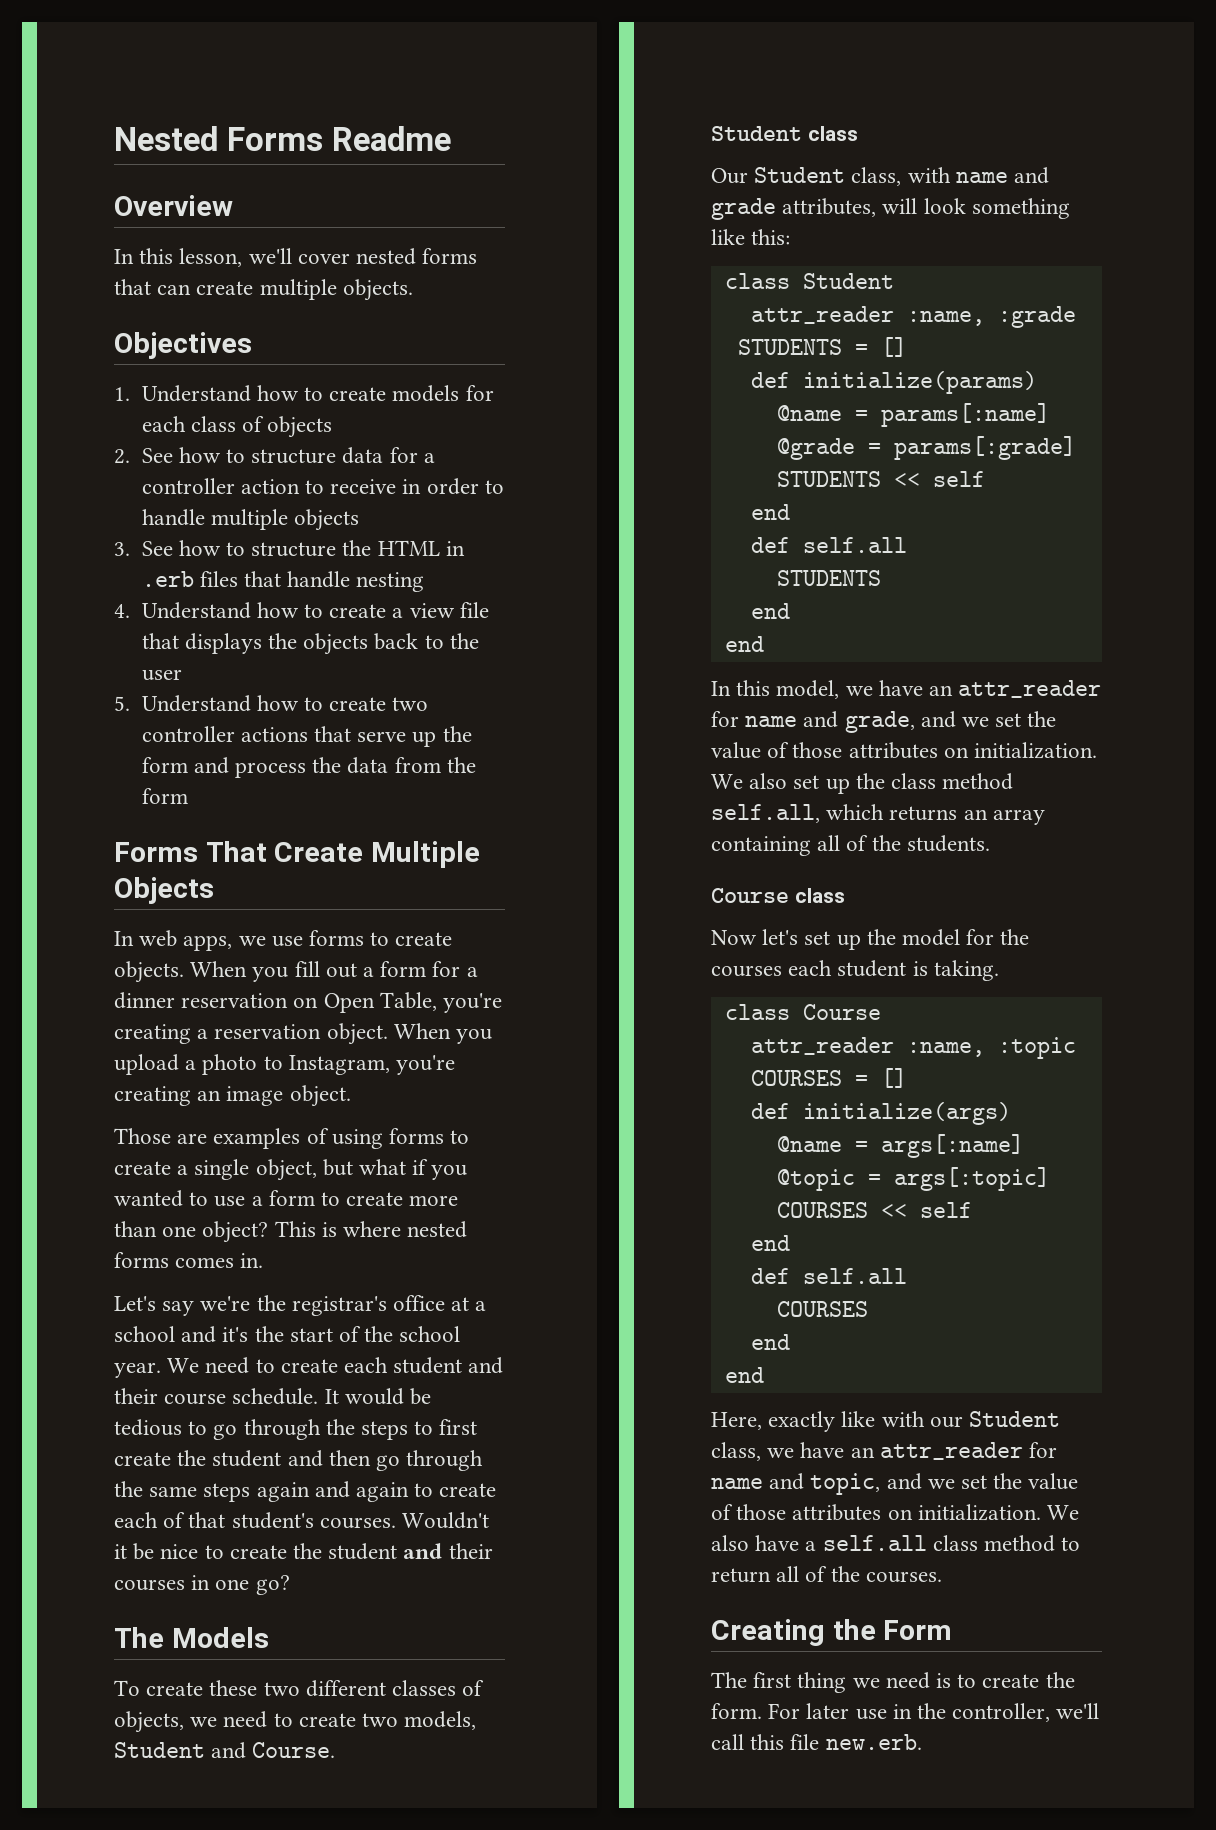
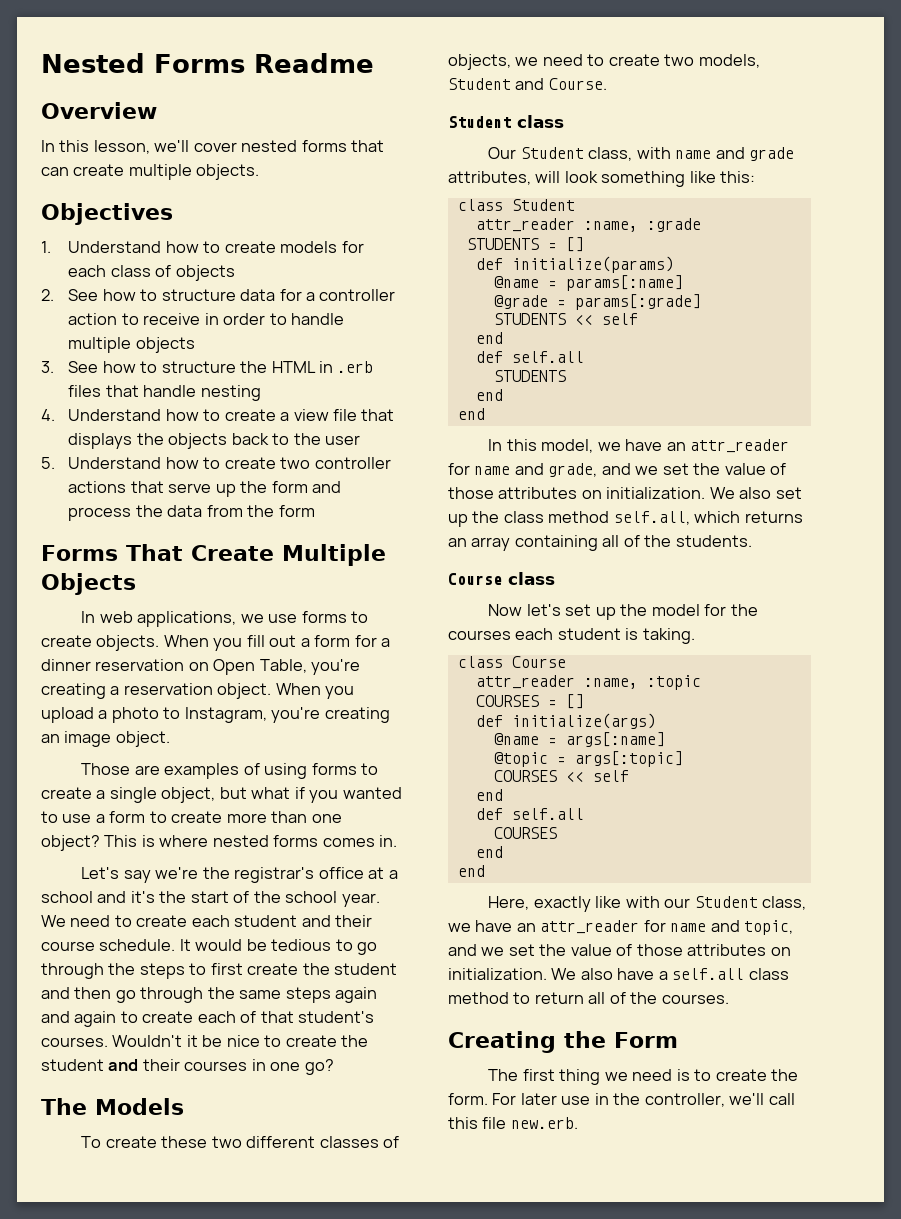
[183,935,233,951] apps, -> [137,611,237,627] applications,

